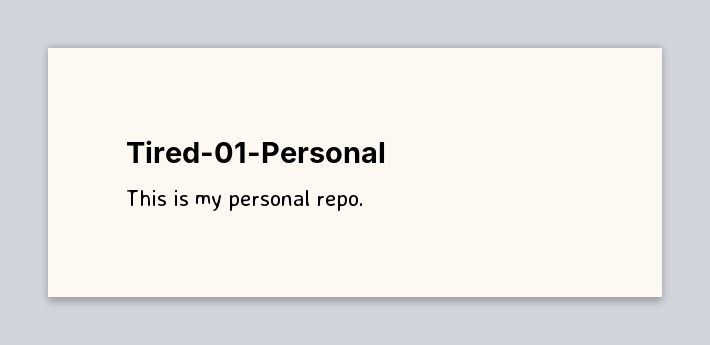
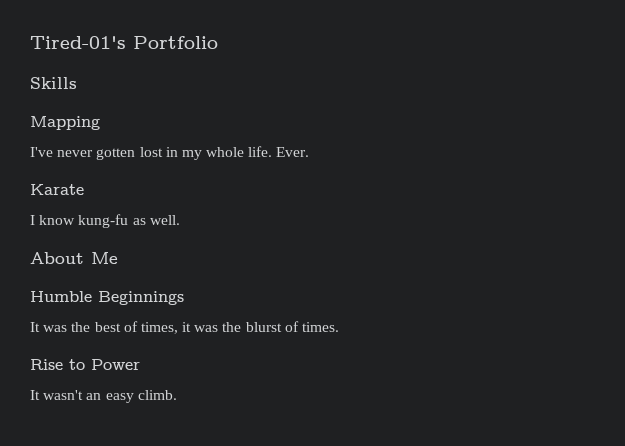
[126,140,386,163] [126,190,364,211] Tired-01-Personal // This is my personal repo. -> [30,36,218,49] [30,77,77,89] [30,116,100,130] [30,146,310,160] [30,184,84,195] [30,214,180,228] [30,252,118,264] [30,291,184,305] [30,321,340,334] [30,359,140,370] [30,390,177,403] Tired-01's Portfolio // Skills // Mapping // I've never gotten lost in my whole life. Ever. // Karate // I know kung-fu as well. // About Me // Humble Beginnings // It was the best of times, it was the blurst of times. // Rise to Power // It wasn't an easy climb.

